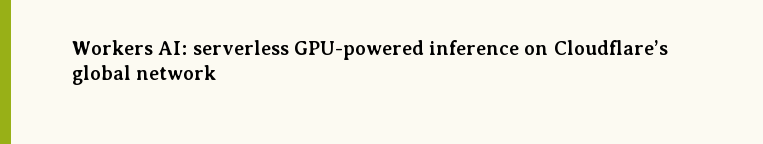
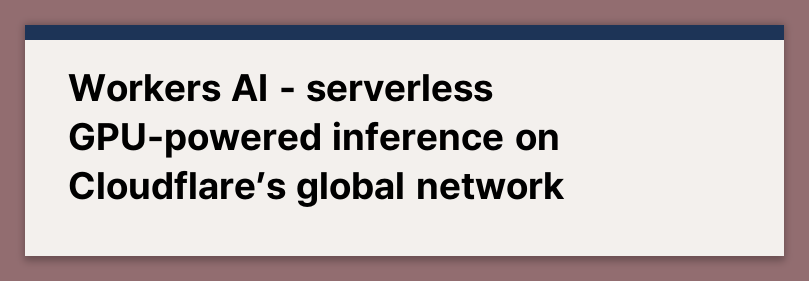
[158,41,188,55] AI: -> [231,74,296,101] AI -

